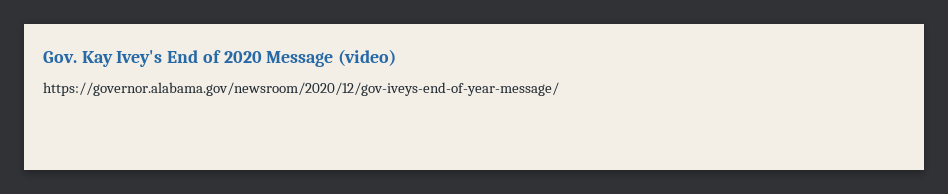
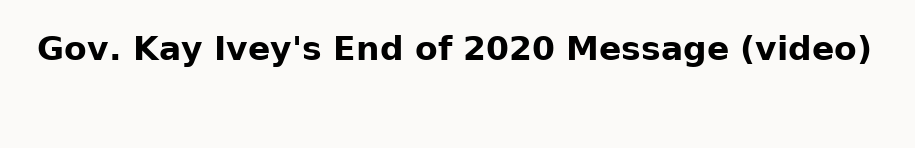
[43,82,559,96] // https://governor.alabama.gov/newsroom/2020/12/gov-iveys-end-of-year-message/ -> (872, 49) none

